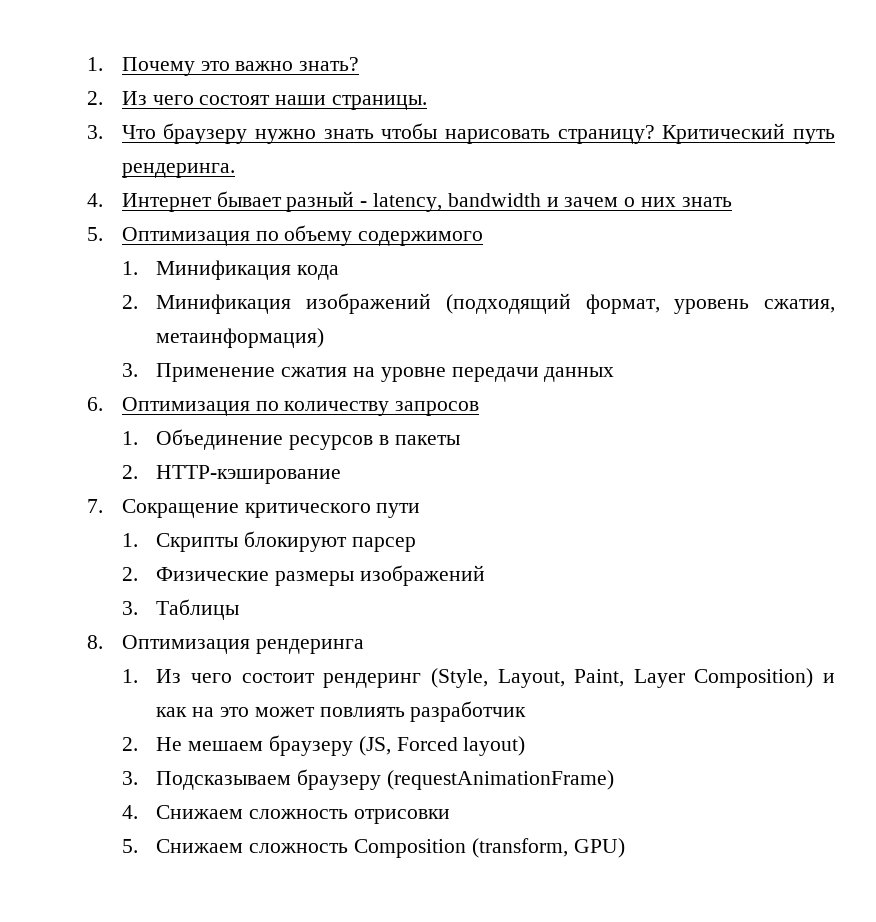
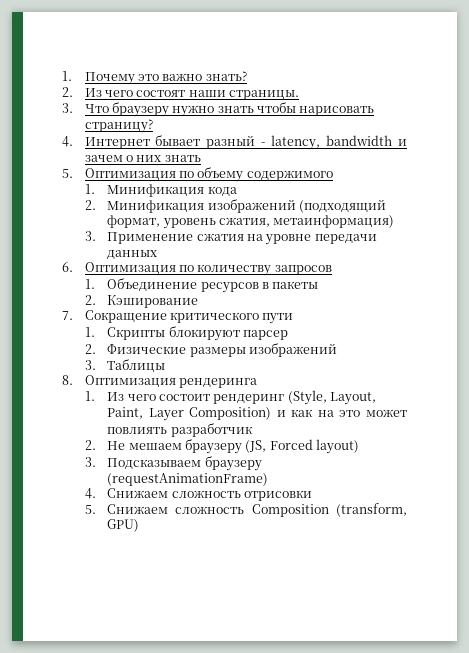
[662,123,835,144] [121,163,235,178] Критический путь рендеринга. -> (153, 126) none
[156,465,342,484] HTTP-кэширование -> [107,295,199,308] Кэширование

